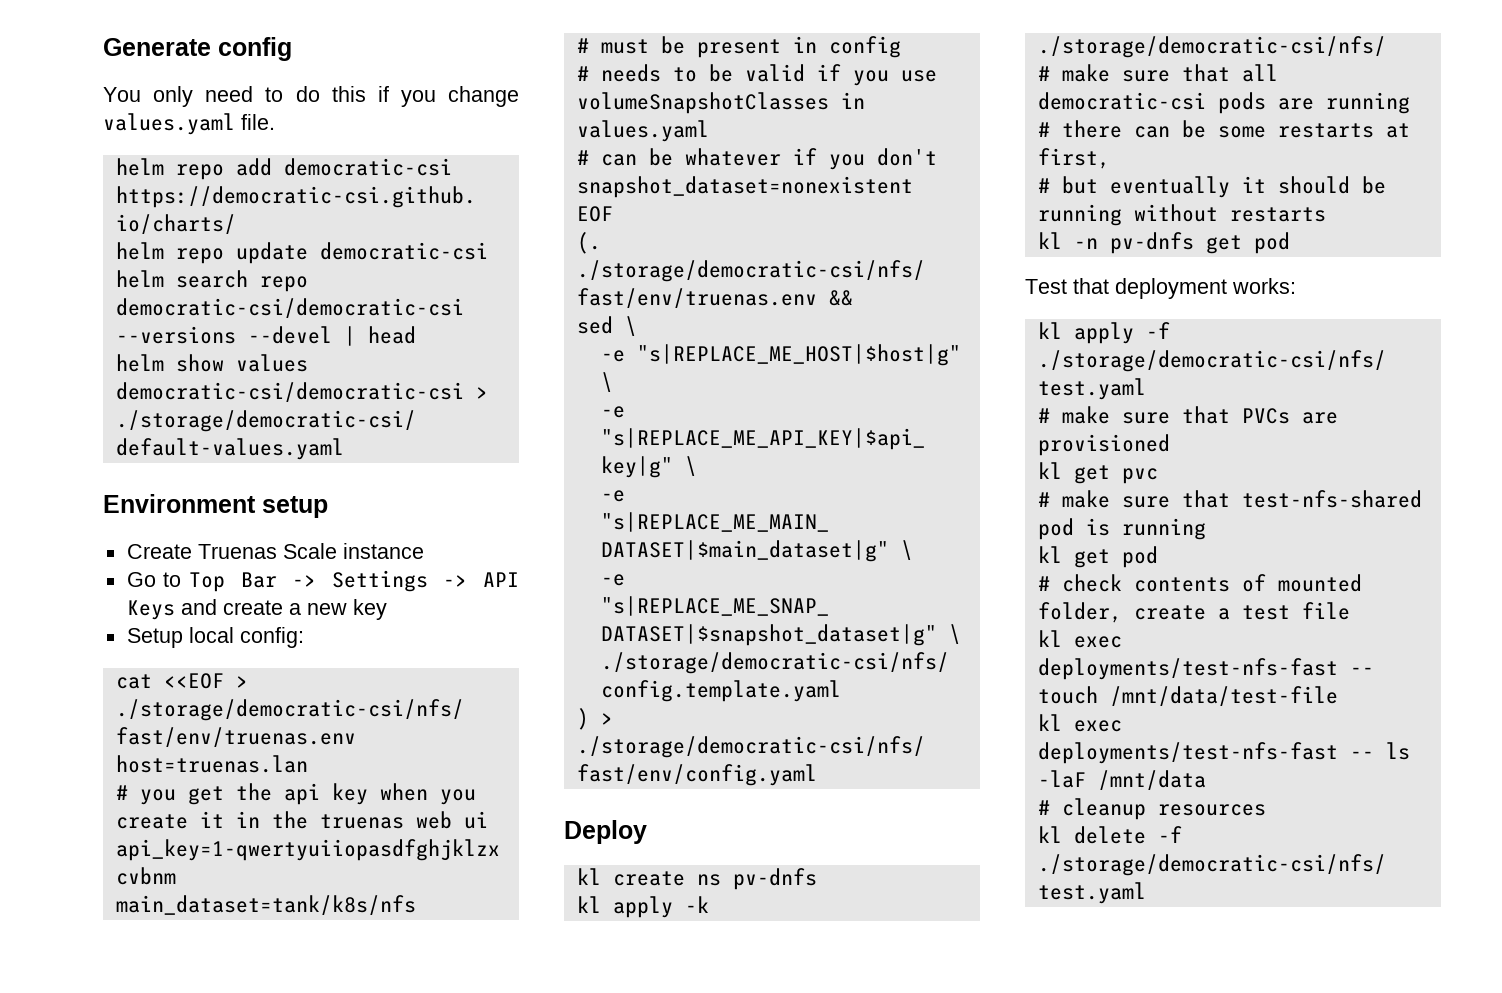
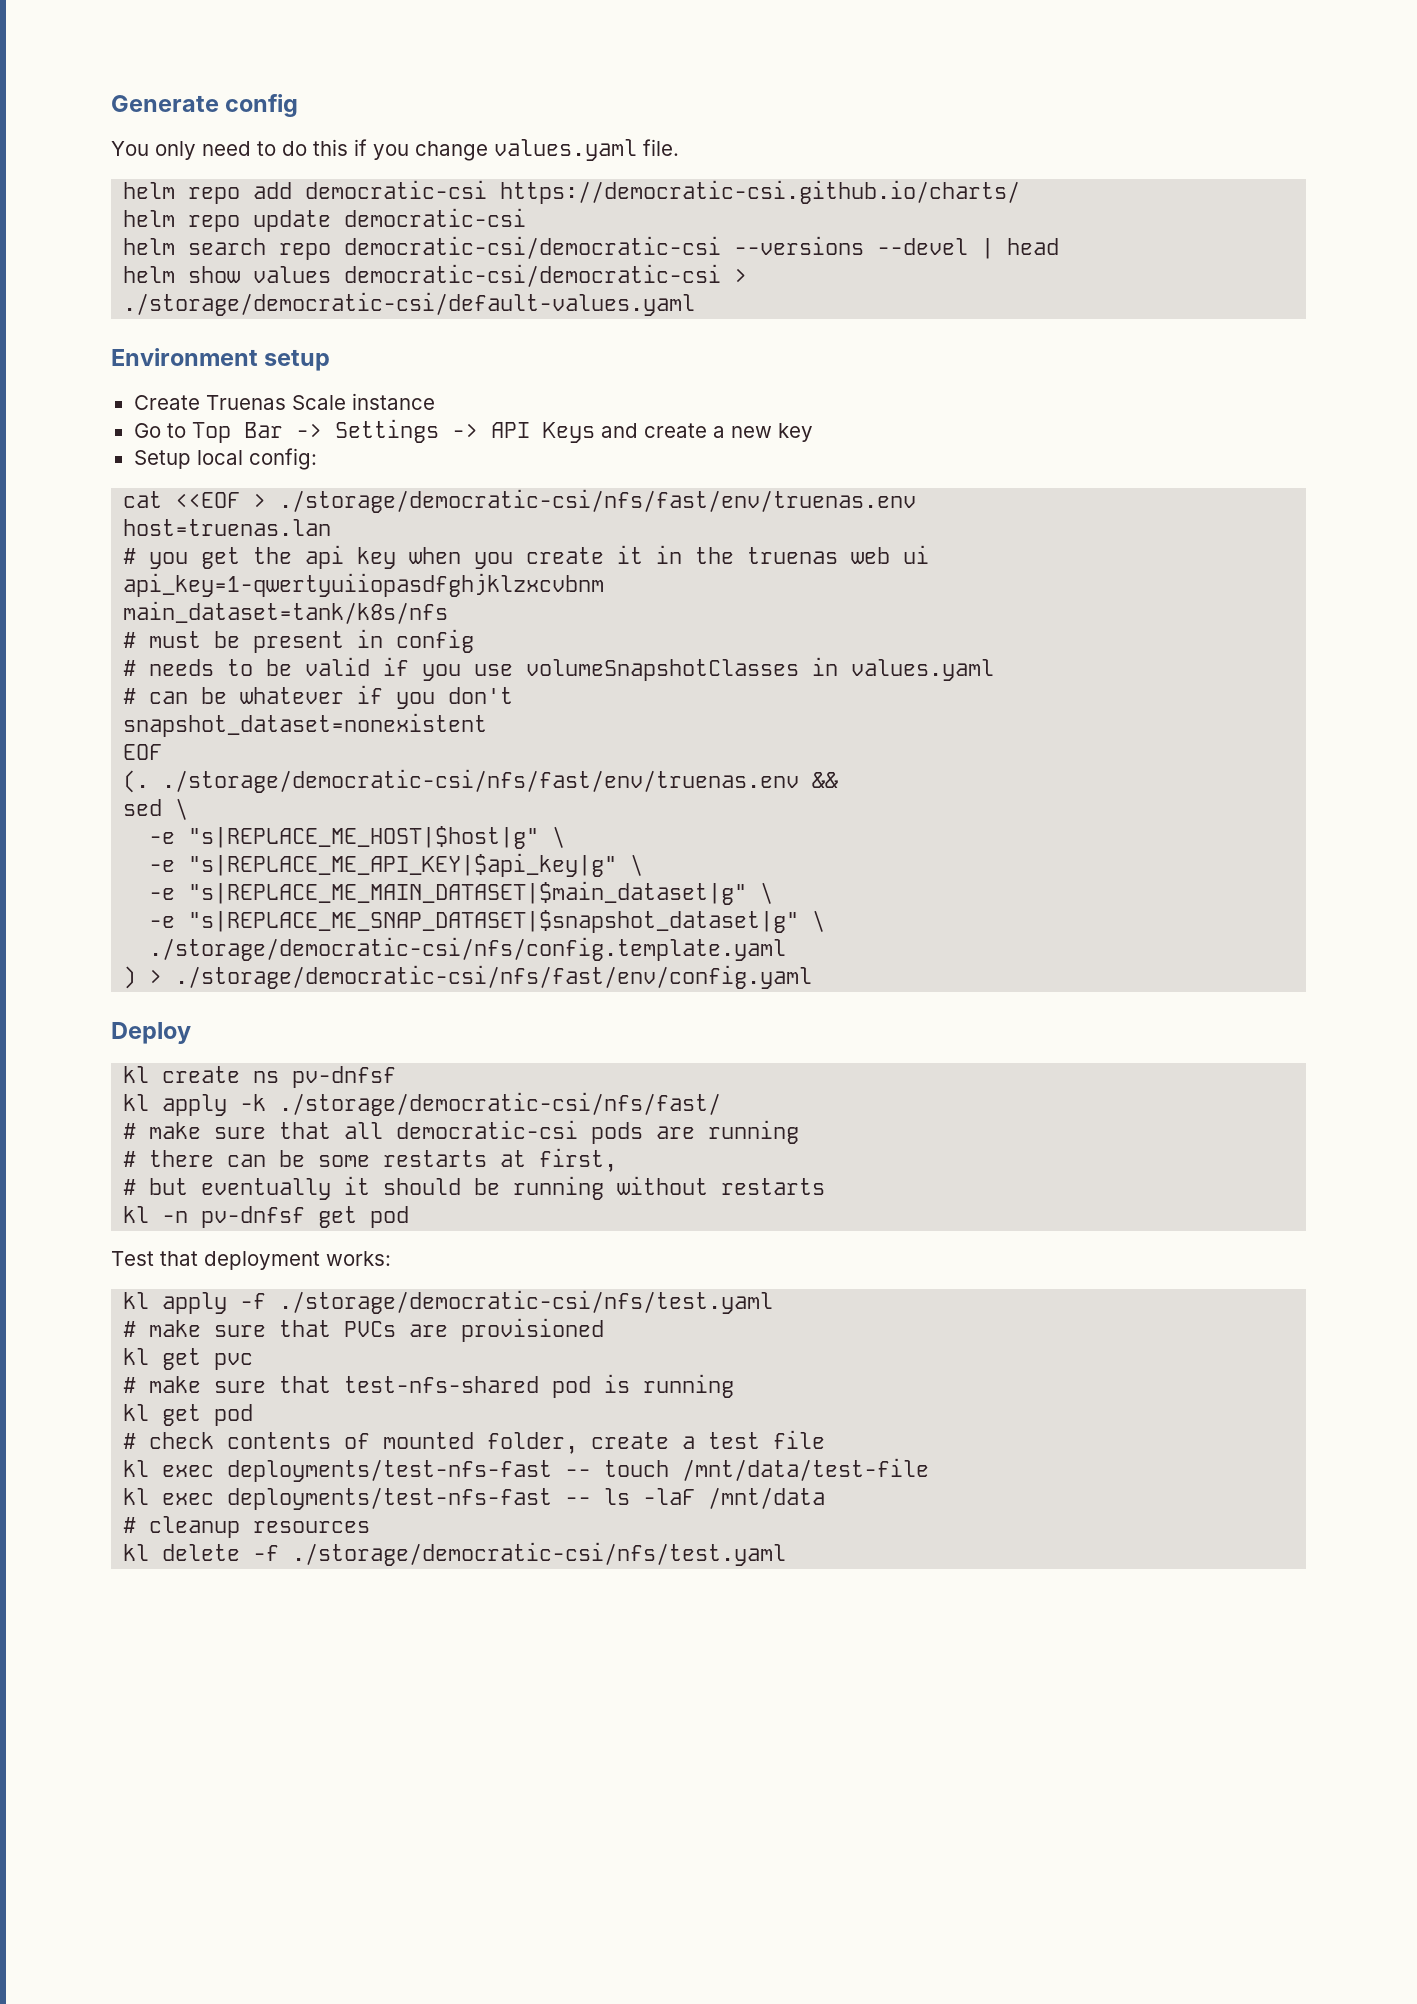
[732,868,817,890] pv-dnfs -> [292,1066,397,1088] pv-dnfsf
[1037,36,1386,58] ./storage/democratic-csi/nfs/ -> [279,1092,722,1116] ./storage/democratic-csi/nfs/fast/
[1109,232,1194,254] pv-dnfs -> [201,1206,306,1228] pv-dnfsf

